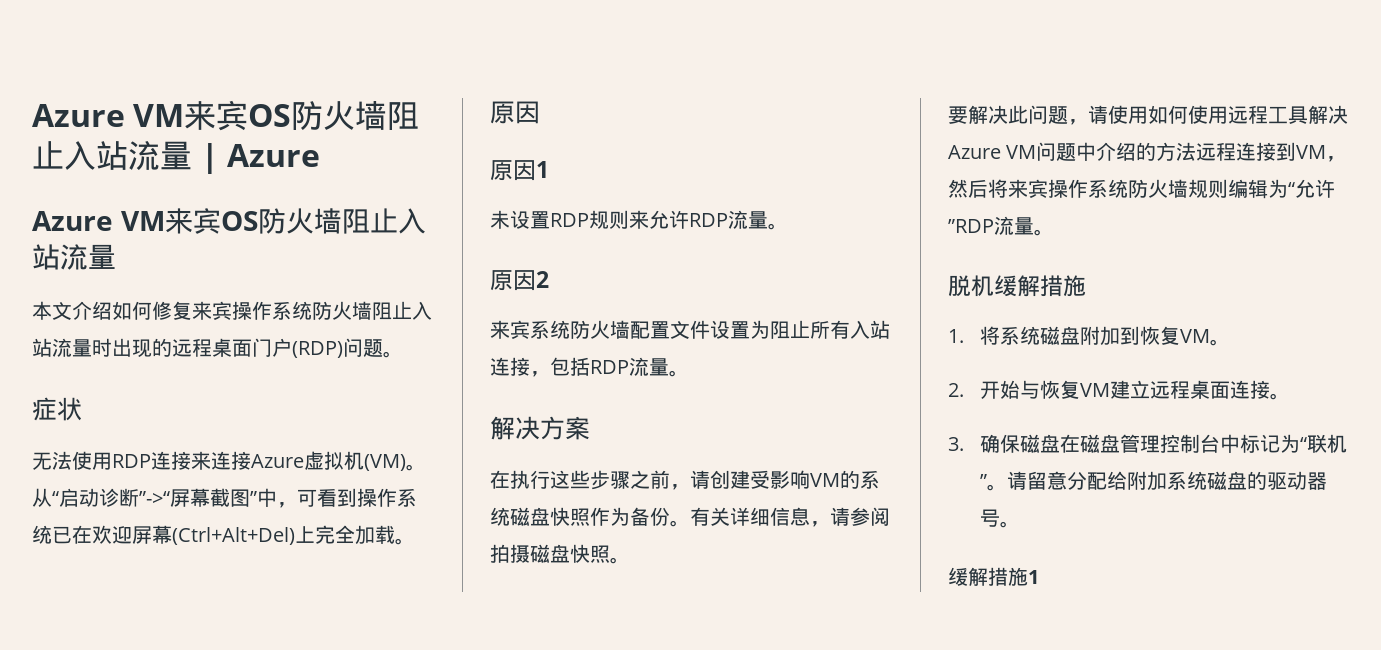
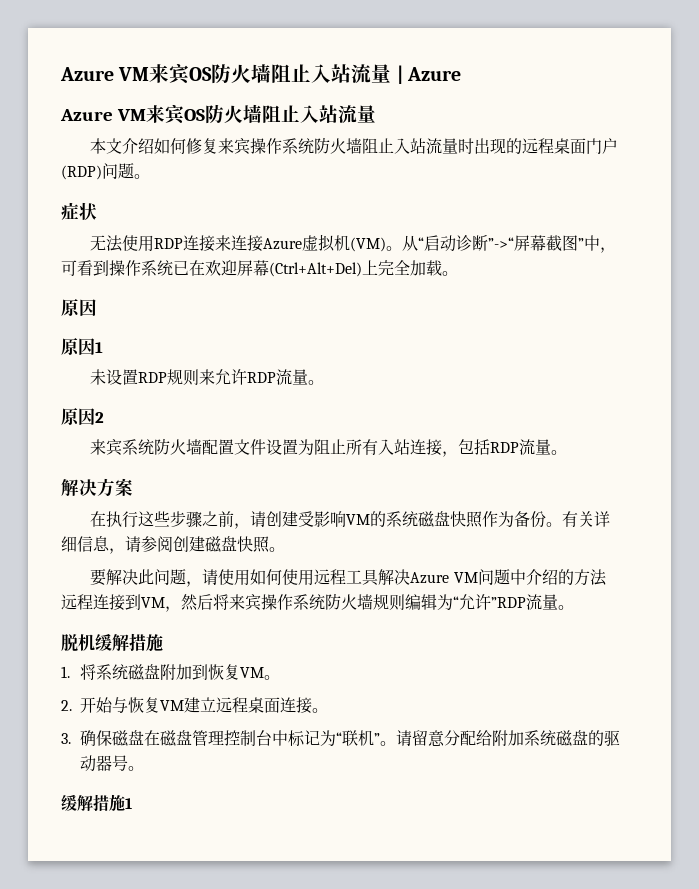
[490,544,530,563] 拍摄 -> [173,536,205,552] 创建

